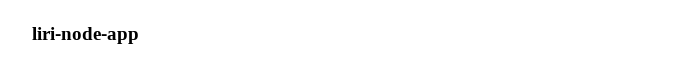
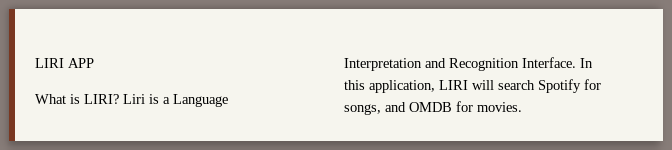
[32,27,139,44] liri-node-app -> [35,58,94,68] [35,94,228,107] [344,57,593,71] [344,79,601,93] [344,101,522,115] LIRI APP // What is LIRI? Liri is a Language Interpretation and Recognition Interface. In this application, LIRI will search Spotify for songs, and OMDB for movies.

